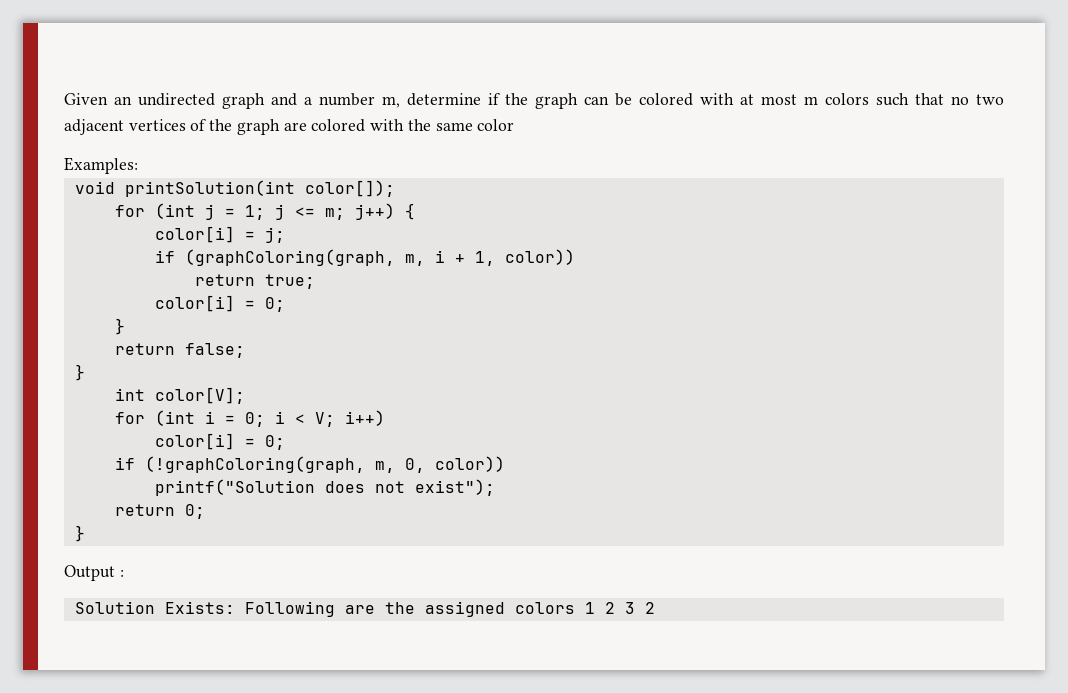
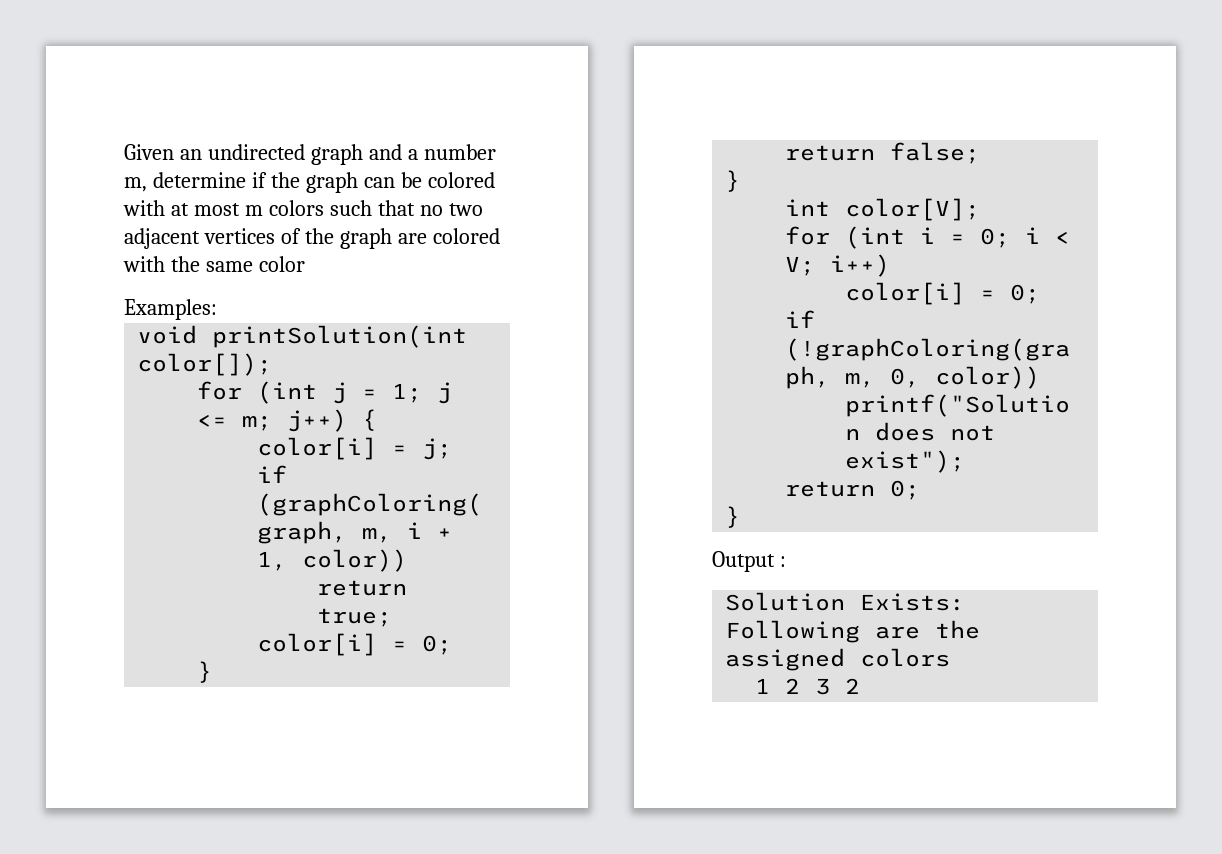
(575, 608) none -> (951, 657) //

